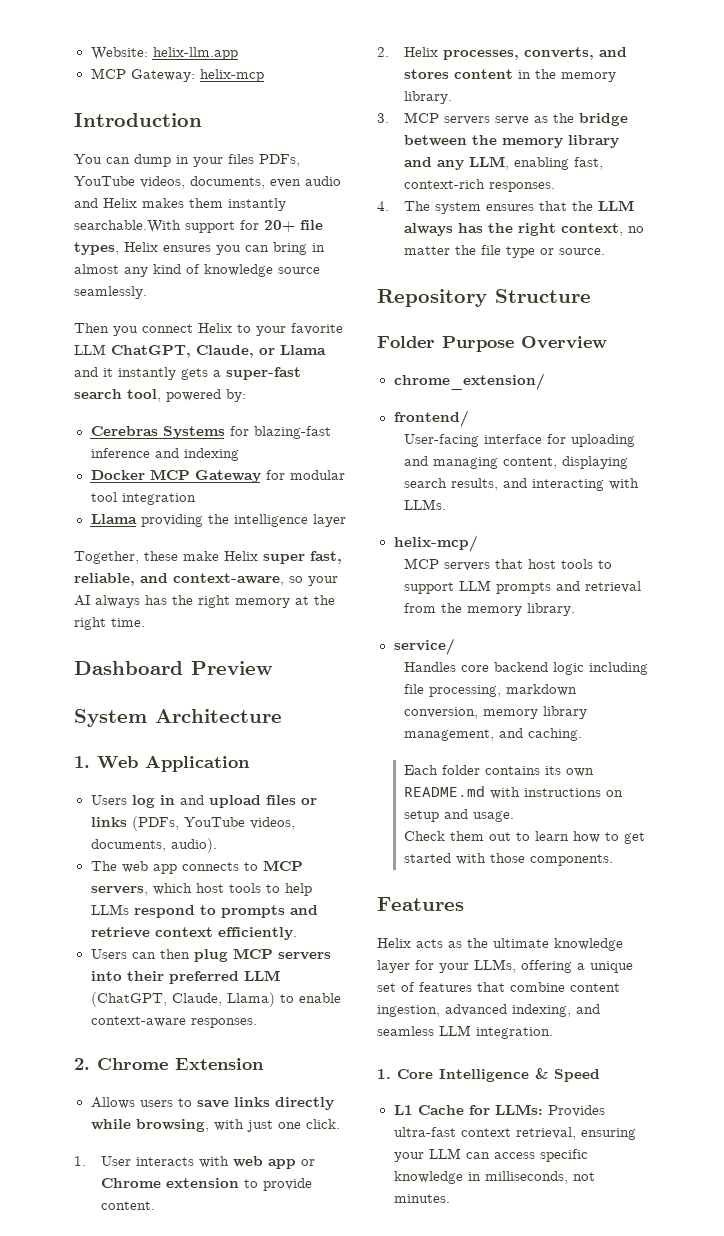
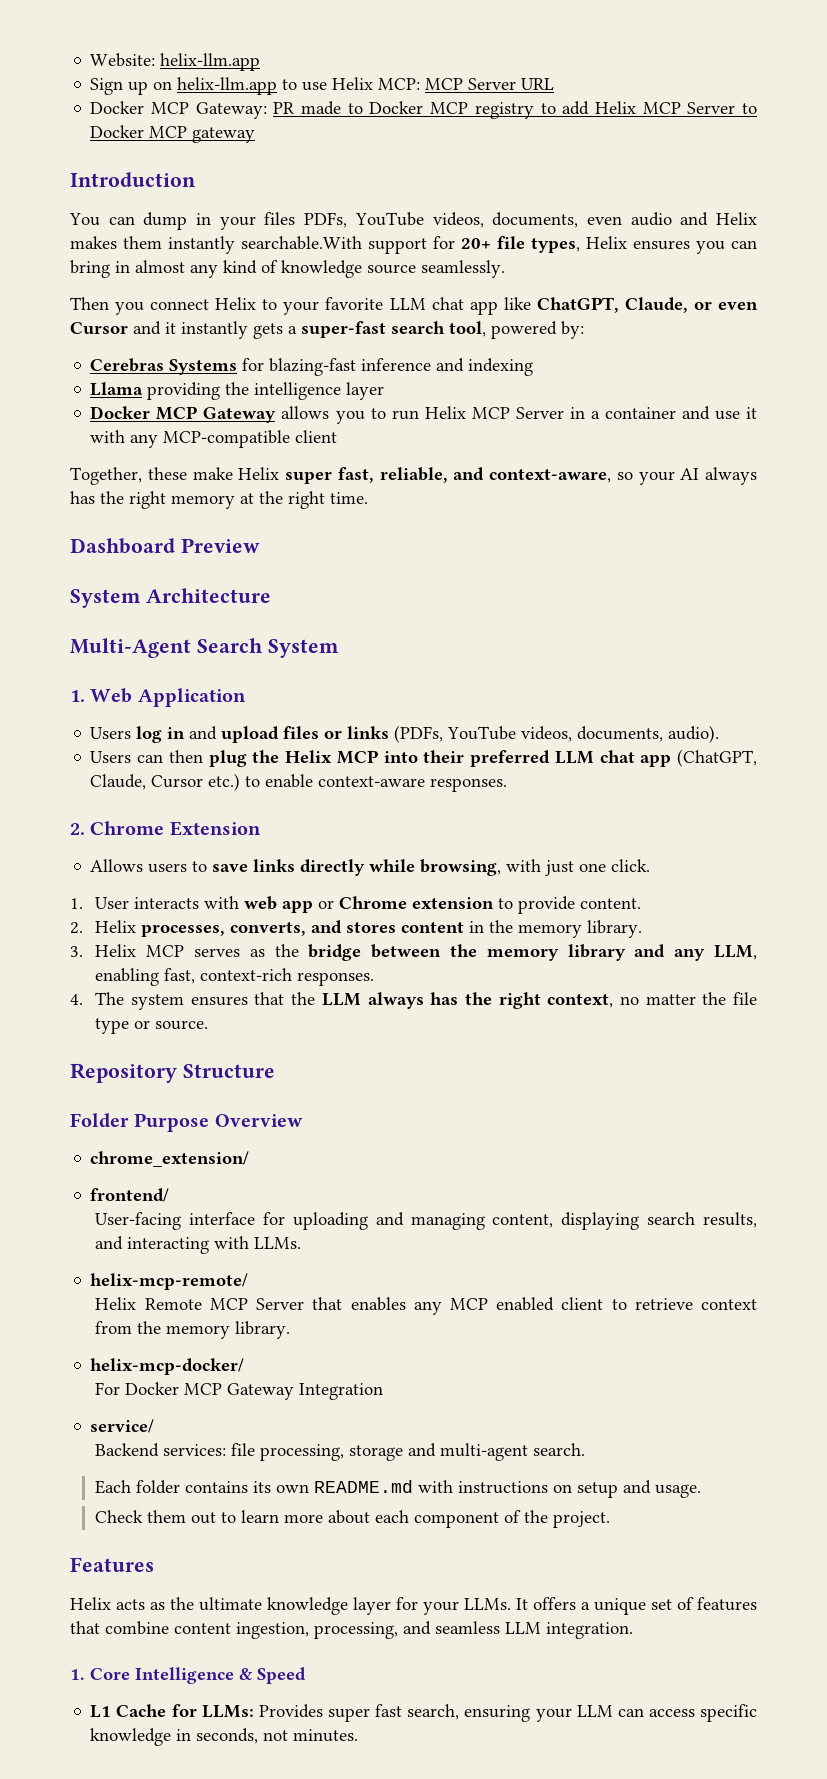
[90,68,264,82] MCP Gateway: helix-mcp -> [90,77,555,95] [90,101,757,119] [90,125,256,143] Sign up on helix-llm.app to use Helix MCP: MCP Server URL // Docker MCP Gateway: PR made to Docker MCP registry to add Helix MCP Server to Docker MCP gateway
(106, 349) none -> [431,297,531,315] chat app like
[280,345,326,355] Llama -> [717,301,758,310] [70,322,128,335] even Cursor
[90,469,345,483] [90,492,196,505] // Docker MCP Gateway for modular tool integration -> (534, 367) none
(346, 520) none -> [90,406,757,424] [90,430,338,448] // Docker MCP Gateway allows you to run Helix MCP Server in a container and use it with any MCP-compatible client
(282, 716) none -> [70,638,339,658] // Multi-Agent Search System
[90,860,303,874] [90,883,312,896] [90,904,318,918] [90,927,297,940] // The web app connects to MCP servers, which host tools to help LLMs respond to prompts and retrieve context efficiently. -> (720, 734) none
[232,948,331,960] MCP servers -> [252,750,378,764] the Helix MCP
[90,992,275,1007] (ChatGPT, Claude, Llama) -> [599,749,757,767] [90,773,241,791] chat app (ChatGPT, Claude, Cursor etc.)
[403,112,529,125] MCP servers serve -> [95,944,241,957] Helix MCP serves
[393,535,478,552] [403,558,612,571] [403,580,641,594] [403,603,575,616] [393,638,455,655] [403,662,648,675] [403,684,577,697] [403,706,587,719] [403,728,582,741] helix-mcp/ // MCP servers that host tools to support LLM prompts and retrieval from the memory library. // service/ // Handles core backend logic including file processing, markdown conversion, memory library management, and caching. -> [90,1273,249,1290] [95,1297,757,1315] [95,1321,291,1339] [90,1358,245,1375] [95,1382,384,1400] [90,1419,155,1433] [95,1443,586,1461] helix-mcp-remote/ // Helix Remote MCP Server that enables any MCP enabled client to retrieve context from the memory library. // helix-mcp-docker/ // For Docker MCP Gateway Integration // service/ // Backend services: file processing, storage and multi-agent search.
[572,831,645,844] [403,853,613,866] how to get started with those components. -> [284,1510,611,1528] more about each component of the project.
[474,959,572,973] LLMs, offering -> [464,1597,576,1610] LLMs. It offers
[445,1004,571,1017] advanced indexing, -> [314,1622,398,1639] processing,
[393,1127,576,1140] ultra-fast context retrieval, -> [327,1704,460,1722] super fast search,
[484,1171,568,1184] milliseconds, -> [196,1728,259,1744] seconds,

